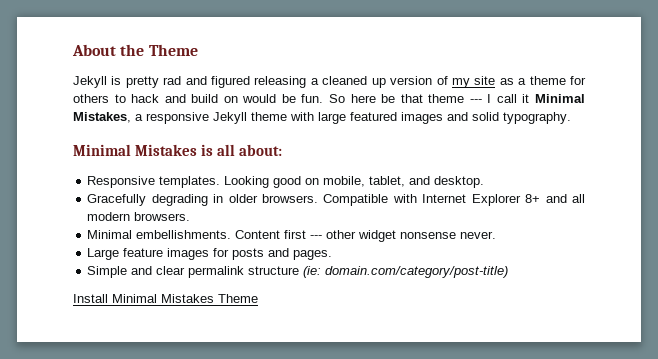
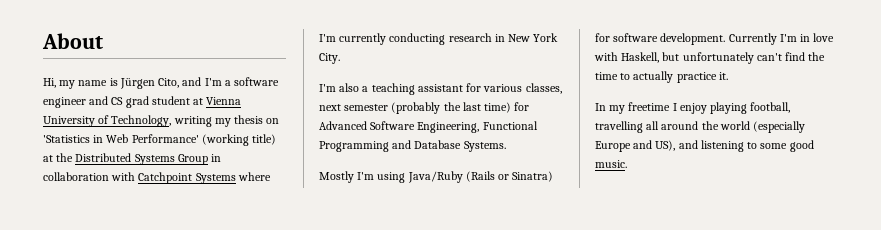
[120,44,198,56] [73,76,587,88] [73,94,585,103] [73,112,571,124] [73,144,282,156] [87,176,485,188] [87,194,586,206] [87,212,191,221] [87,230,497,242] [87,248,333,260] [87,266,509,278] [73,294,258,303] the Theme // Jekyll is pretty rad and figured releasing a cleaned up version of my site as a theme for others to hack and build on would be fun. So here be that theme --- I call it Minimal Mistakes, a responsive Jekyll theme with large featured images and solid typography. // Minimal Mistakes is all about: // Responsive templates. Looking good on mobile, tablet, and desktop. // Gracefully degrading in older browsers. Compatible with Internet Explorer 8+ and all modern browsers. // Minimal embellishments. Content first --- other widget nonsense never. // Large feature images for posts and pages. // Simple and clear permalink structure (ie: domain.com/category/post-title) // Install Minimal Mistakes Theme -> [43,77,280,89] [43,96,242,108] [43,115,280,127] [43,134,277,146] [43,153,222,165] [43,172,271,184] [319,33,559,45] [319,53,340,64] [319,83,562,95] [319,102,530,114] [319,121,538,133] [319,140,506,152] [319,171,554,183] [595,33,835,45] [594,52,826,64] [595,71,728,83] [595,102,791,114] [595,121,806,133] [595,140,814,152] [595,160,627,168] // Hi, my name is Jürgen Cito, and I'm a software engineer and CS grad student at Vienna University of Technology, writing my thesis on 'Statistics in Web Performance' (working title) at the Distributed Systems Group in collaboration with Catchpoint Systems where I'm currently conducting research in New York City. // I'm also a teaching assistant for various classes, next semester (probably the last time) for Advanced Software Engineering, Functional Programming and Database Systems. // Mostly I'm using Java/Ruby (Rails or Sinatra) for software development. Currently I'm in love with Haskell, but unfortunately can't find the time to actually practice it. // In my freetime I enjoy playing football, travelling all around the world (especially Europe and US), and listening to some good music.

